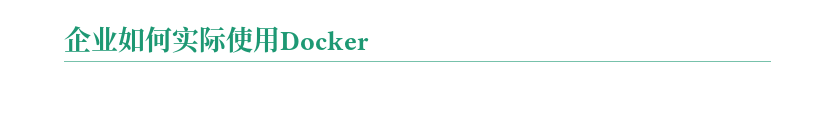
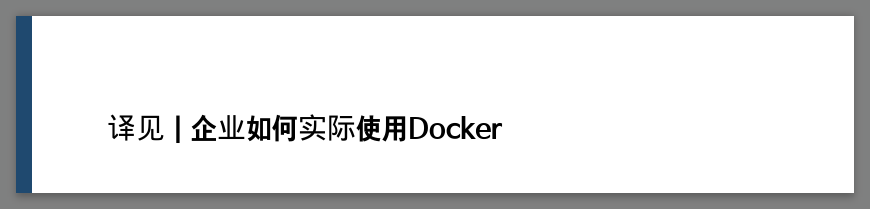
(64, 39) none -> [107,114,191,144] 译见｜

